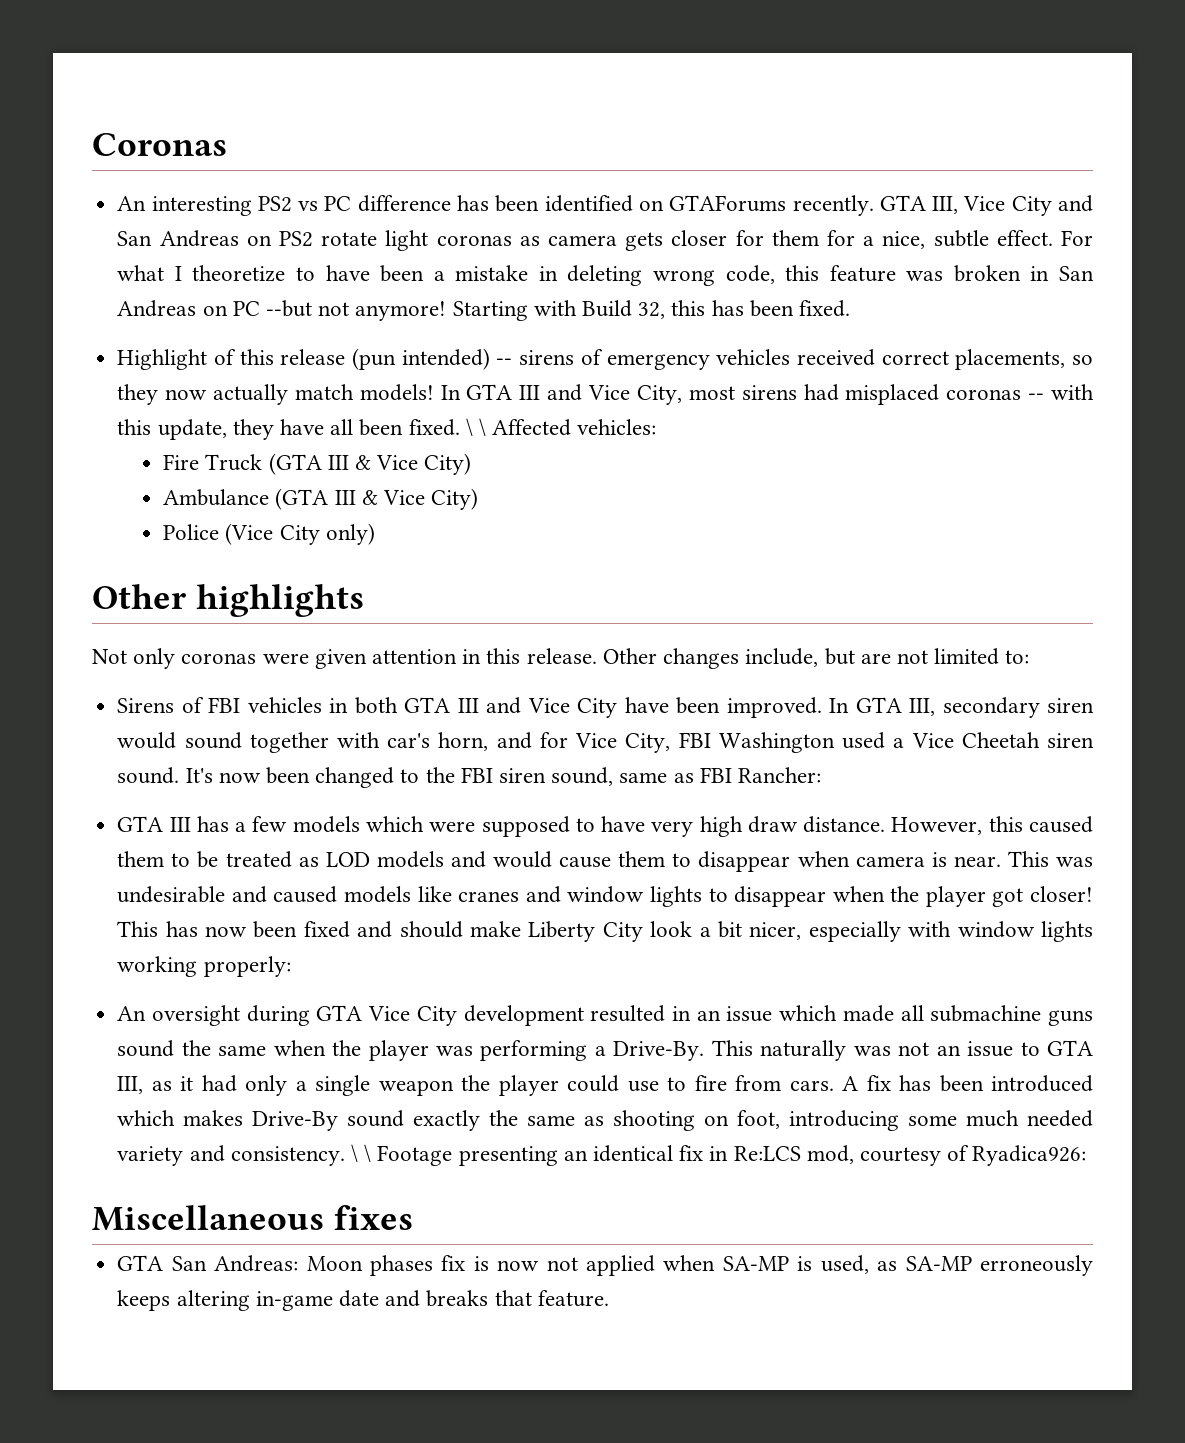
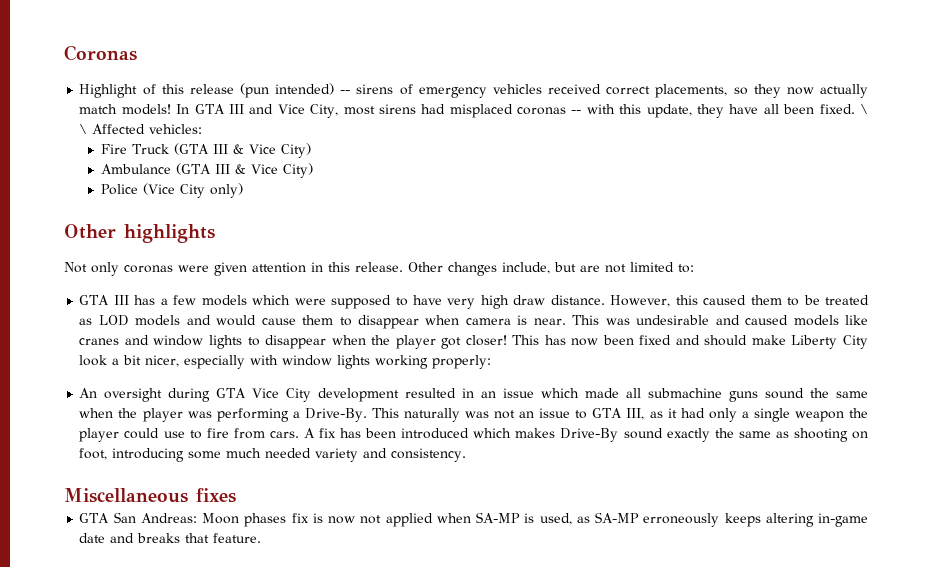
[117,195,1094,216] [117,230,1093,251] [117,265,1095,286] [117,300,851,321] // An interesting PS2 vs PC difference has been identified on GTAForums recently. GTA III, Vice City and San Andreas on PS2 rotate light coronas as camera gets closer for them for a nice, subtle effect. For what I theoretize to have been a mistake in deleting wrong code, this feature was broken in San Andreas on PC --but not anymore! Starting with Build 32, this has been fixed. -> (137, 53) none
[117,697,1095,718] [117,732,1095,753] [117,767,822,788] // Sirens of FBI vehicles in both GTA III and Vice City have been improved. In GTA III, secondary siren would sound together with car's horn, and for Vice City, FBI Washington used a Vice Cheetah siren sound. It's now been changed to the FBI siren sound, same as FBI Rancher: -> (694, 268) none
[350,1144,1087,1166] \ \ Footage presenting an identical fix in Re:LCS mod, courtesy of Ryadica926: -> (467, 455) none

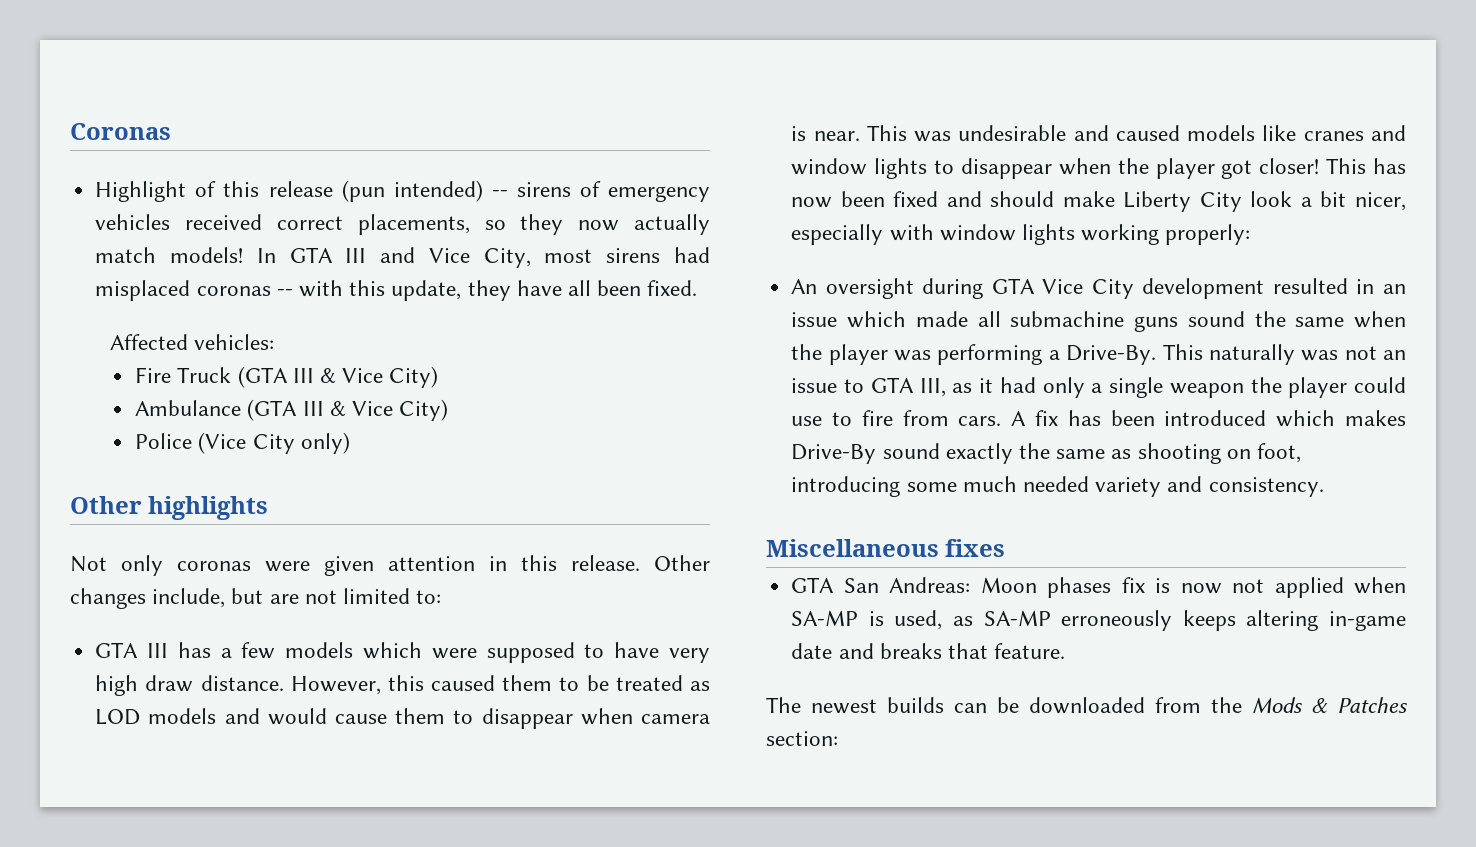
[860,104,869,114] [79,124,88,134] \ \ -> (698, 288) //
(262, 538) none -> [766,697,1408,714] [766,731,838,746] // The newest builds can be downloaded from the Mods & Patches section:

